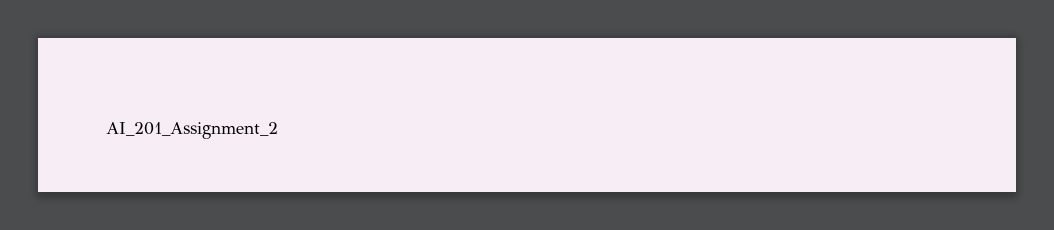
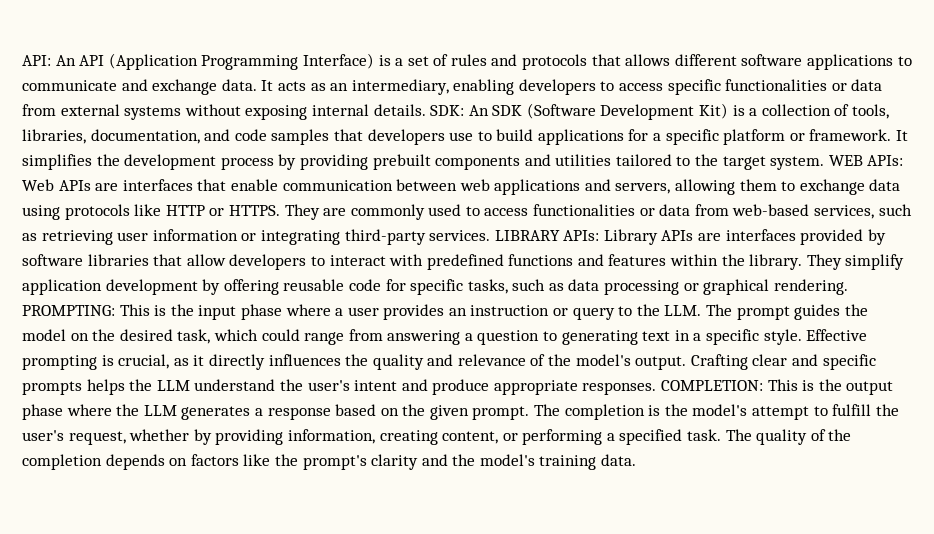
[106,122,278,139] AI_201_Assignment_2 -> [22,53,912,70] [22,79,883,95] [22,103,890,120] [22,129,909,145] [22,154,904,170] [22,179,901,195] [22,204,912,220] [22,229,886,245] [22,254,905,270] [22,279,848,295] [22,304,868,320] [22,329,868,345] [22,354,876,370] [22,379,894,395] [22,404,899,420] [22,429,852,445] [22,454,637,470] API: An API (Application Programming Interface) is a set of rules and protocols that allows different software applications to communicate and exchange data. It acts as an intermediary, enabling developers to access specific functionalities or data from external systems without exposing internal details. SDK: An SDK (Software Development Kit) is a collection of tools, libraries, documentation, and code samples that developers use to build applications for a specific platform or framework. It simplifies the development process by providing prebuilt components and utilities tailored to the target system. WEB APIs: Web APIs are interfaces that enable communication between web applications and servers, allowing them to exchange data using protocols like HTTP or HTTPS. They are commonly used to access functionalities or data from web-based services, such as retrieving user information or integrating third-party services. LIBRARY APIs: Library APIs are interfaces provided by software libraries that allow developers to interact with predefined functions and features within the library. They simplify application development by offering reusable code for specific tasks, such as data processing or graphical rendering. PROMPTING: This is the input phase where a user provides an instruction or query to the LLM. The prompt guides the model on the desired task, which could range from answering a question to generating text in a specific style. Effective prompting is crucial, as it directly influences the quality and relevance of the model's output. Crafting clear and specific prompts helps the LLM understand the user's intent and produce appropriate responses. COMPLETION: This is the output phase where the LLM generates a response based on the given prompt. The completion is the model's attempt to fulfill the user's request, whether by providing information, creating content, or performing a specified task. The quality of the completion depends on factors like the prompt's clarity and the model's training data.

